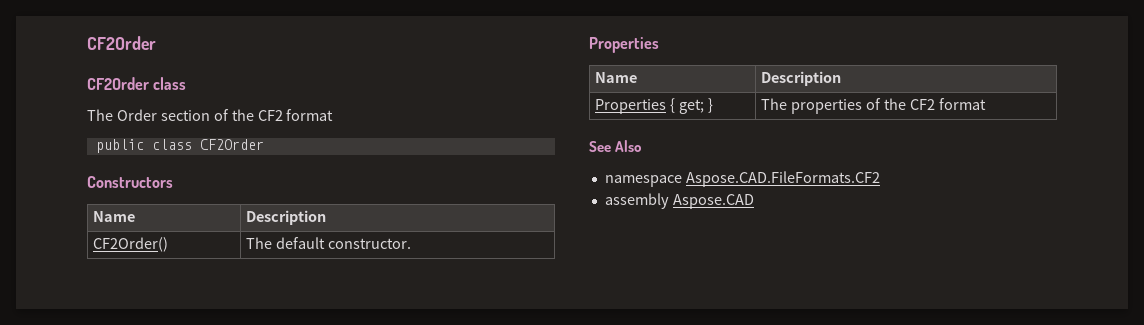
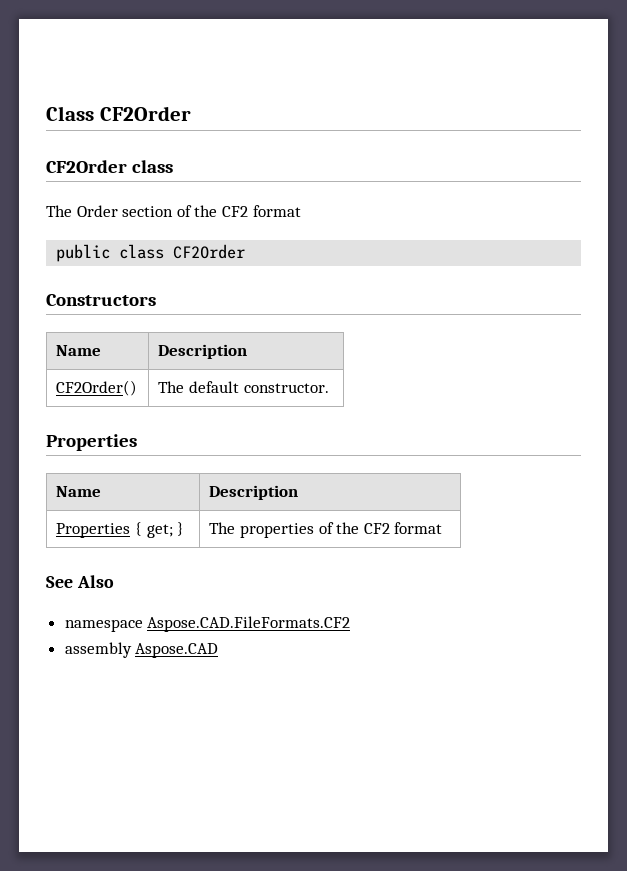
(87, 43) none -> [46,106,94,121] Class

